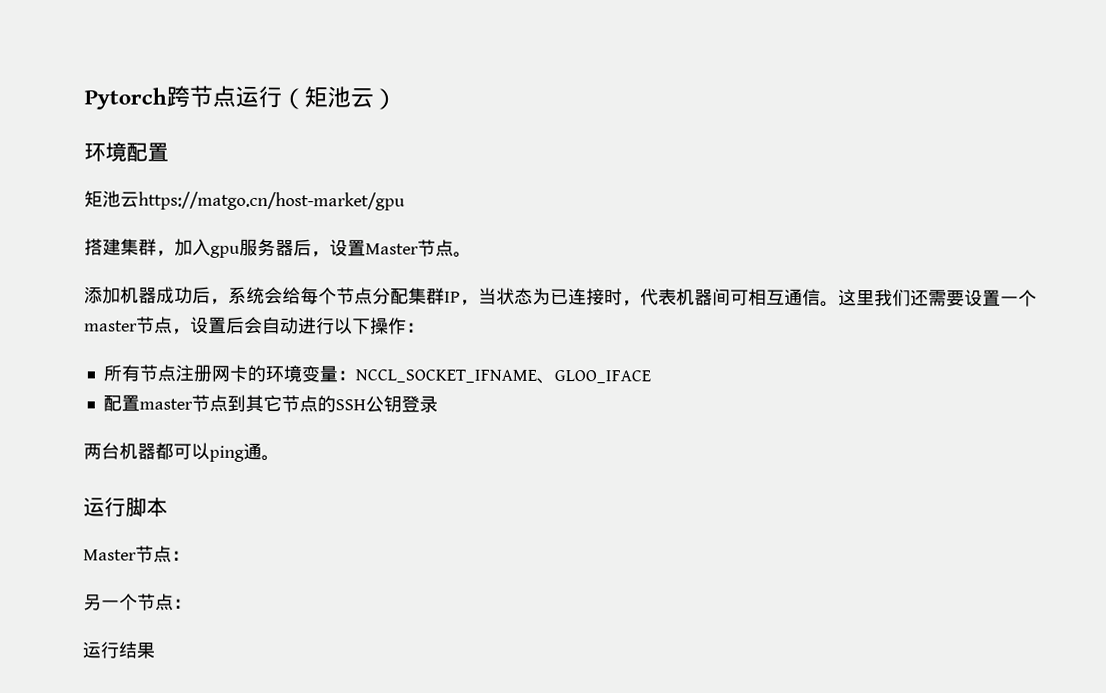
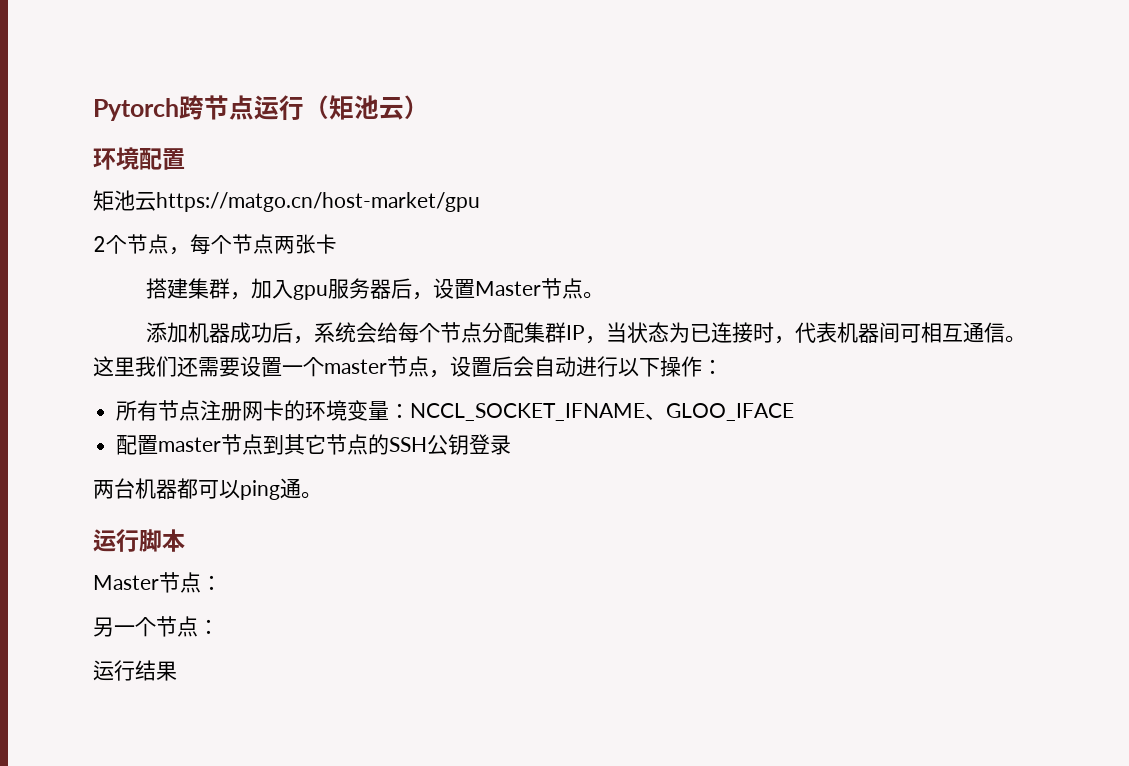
(405, 201) none -> [93,234,337,255] // 2个节点，每个节点两张卡

